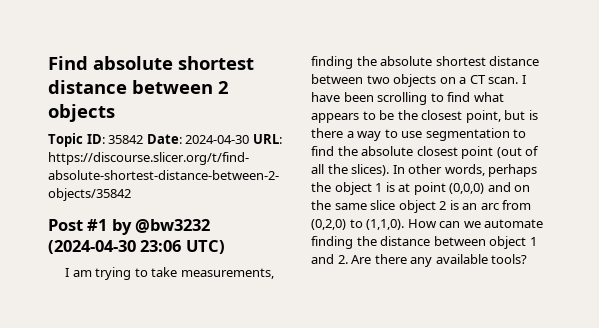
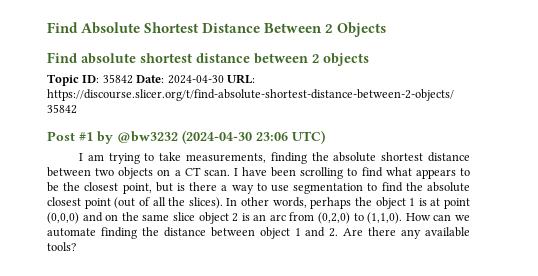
[48,56,88,70] Find -> [47,22,387,37] [47,52,77,63] Find Absolute Shortest Distance Between 2 Objects // Find

